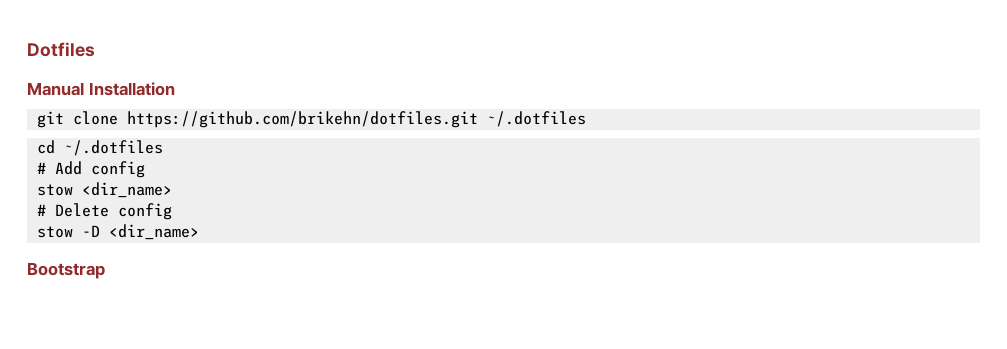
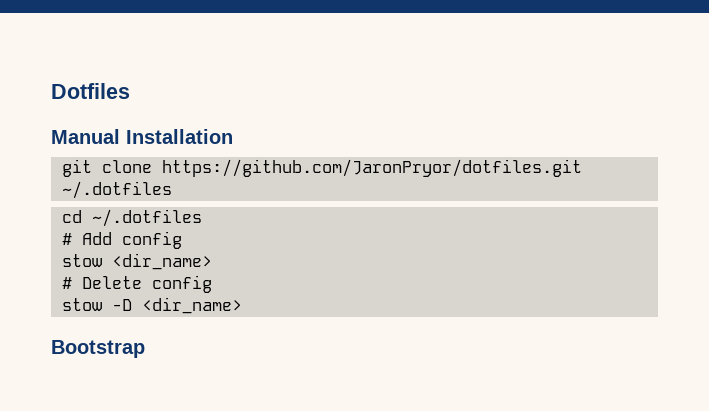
[126,111,478,128] https://github.com/brikehn/dotfiles.git -> [161,159,582,177] https://github.com/JaronPryor/dotfiles.git

